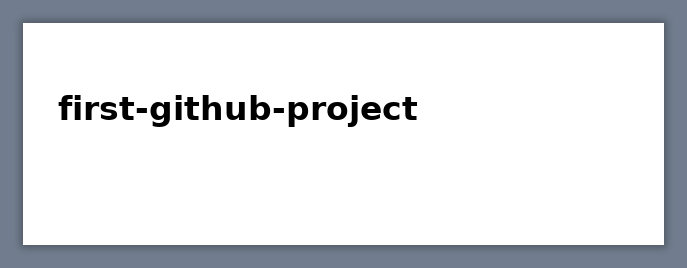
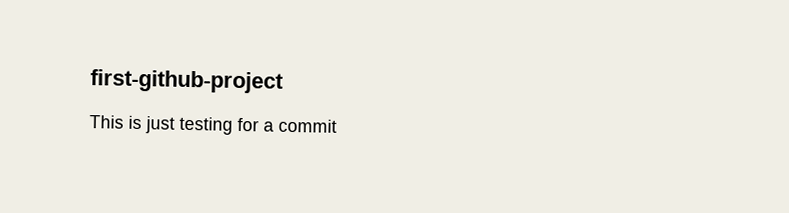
(418, 111) none -> [89,115,337,135] // This is just testing for a commit

